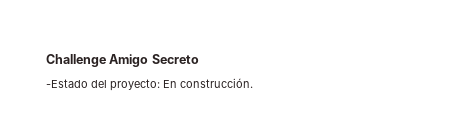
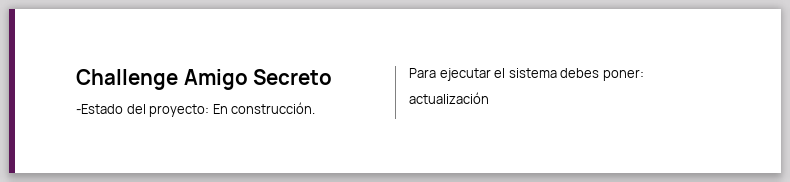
(253, 83) none -> [409,68,644,81] [409,92,489,104] // Para ejecutar el sistema debes poner: // actualización

